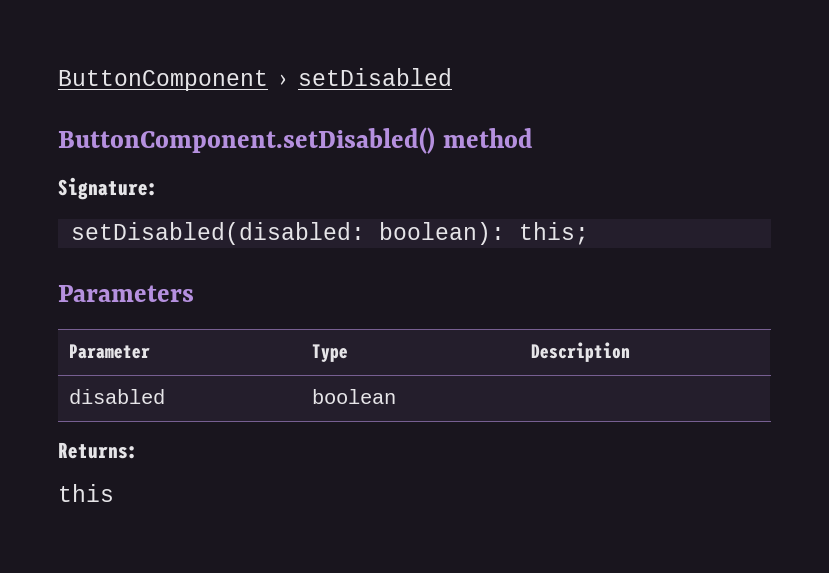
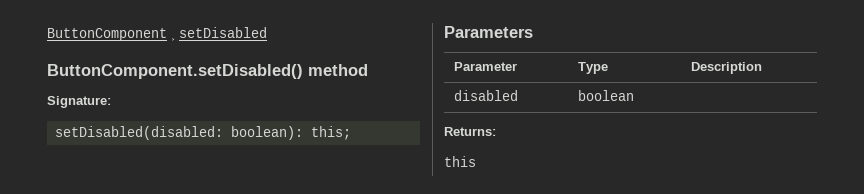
[278,74,288,86] › -> [171,38,175,41] ˲

